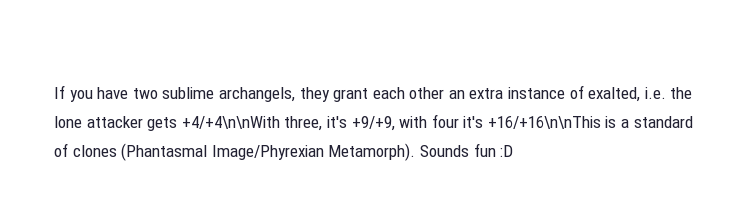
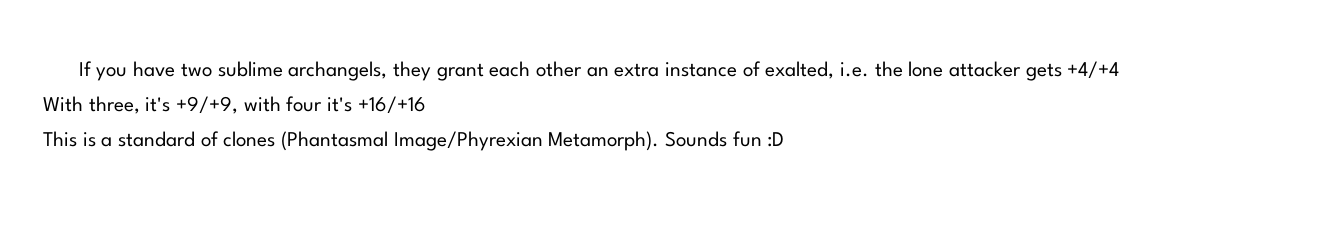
[181,116,280,129] +4/+4\n\nWith -> [1067,61,1120,79] [43,96,83,112] +4/+4 // With
[487,116,601,129] +16/+16\n\nThis -> [357,96,426,114] [43,131,77,147] +16/+16 // This

